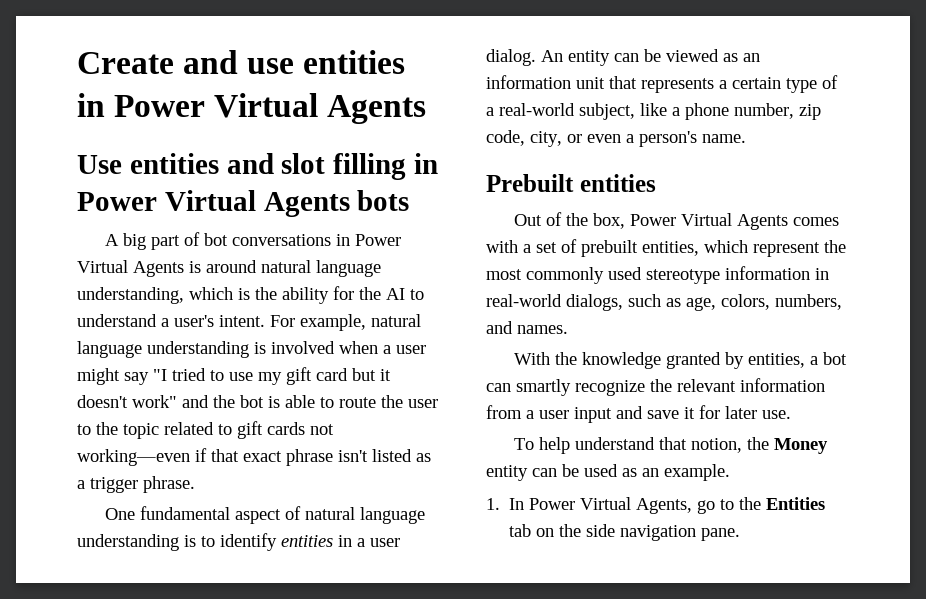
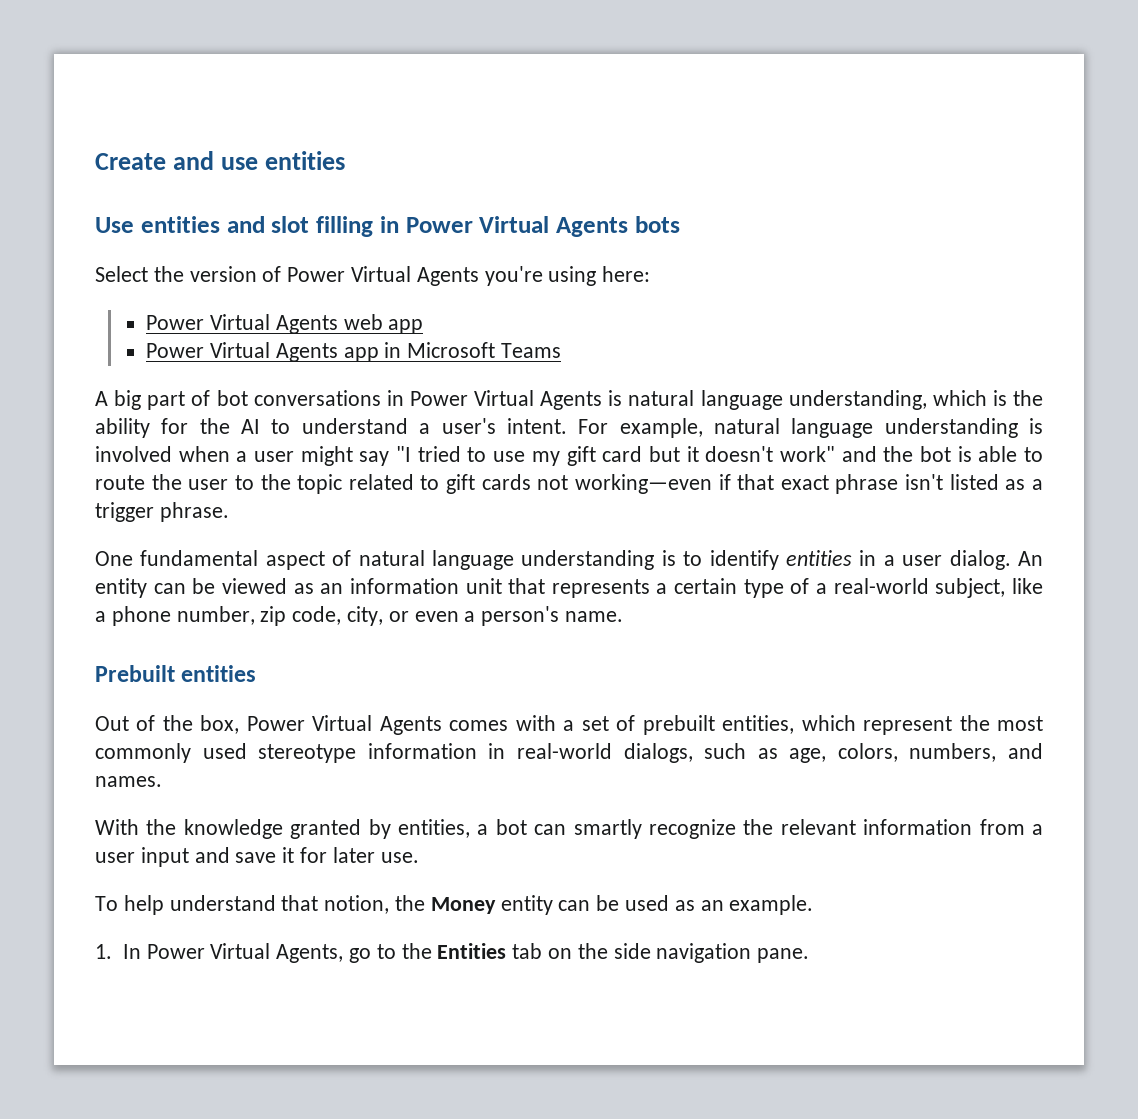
[77,93,427,124] in Power Virtual Agents -> (346, 160) none
(410, 200) none -> [95,266,651,286] [146,314,424,334] [146,342,562,362] // Select the version of Power Virtual Agents you're using here: // Power Virtual Agents web app // Power Virtual Agents app in Microsoft Teams
[206,260,257,273] around -> (623, 398) none

